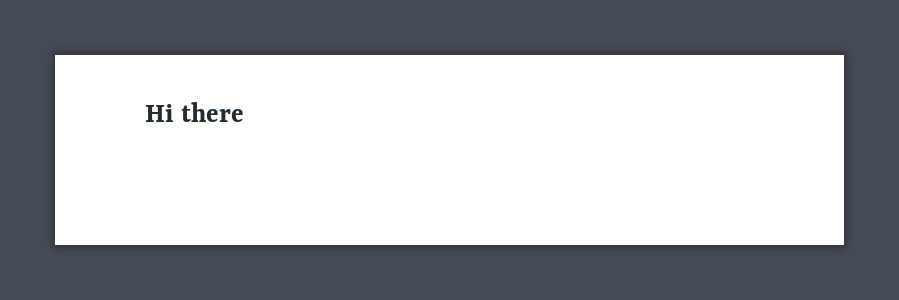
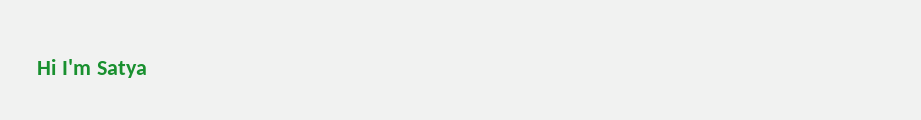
[180,102,244,122] there -> [61,59,147,78] I'm Satya

